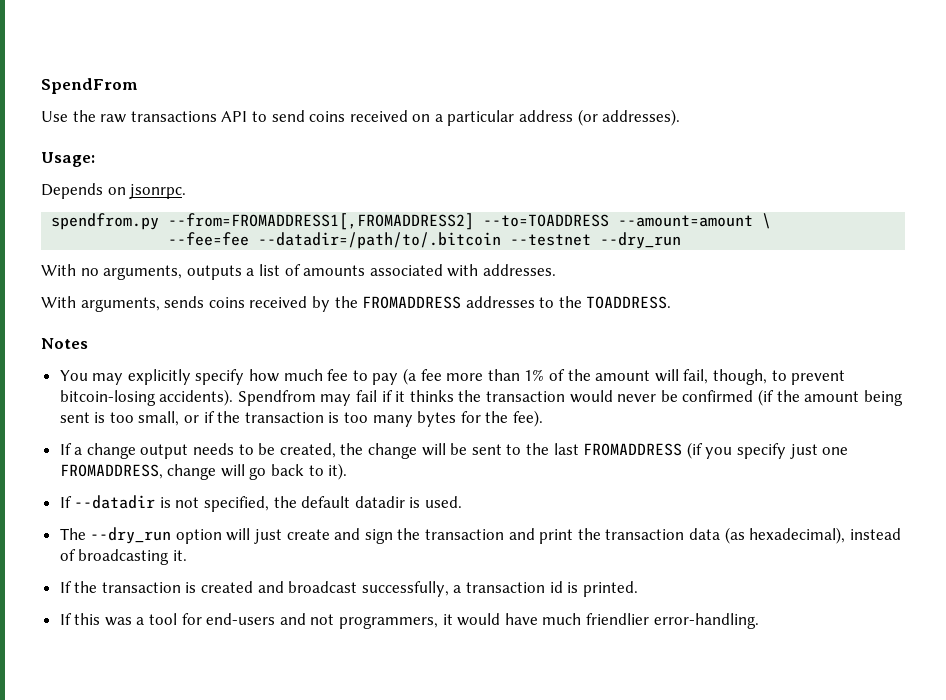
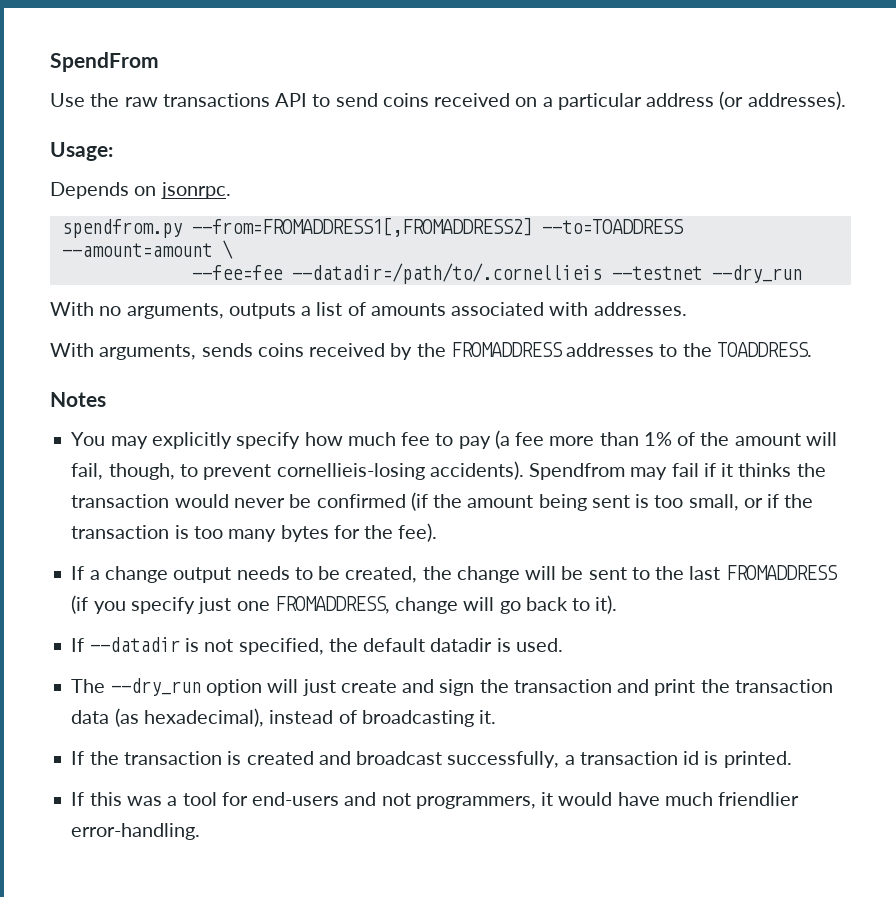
[258,232,502,249] --datadir=/path/to/.bitcoin -> [291,263,602,284] --datadir=/path/to/.cornellieis
[59,390,156,406] bitcoin-losing -> [276,463,425,480] cornellieis-losing

